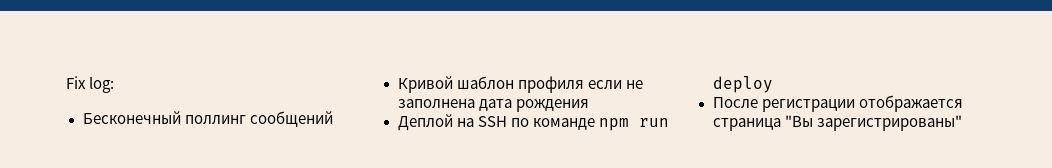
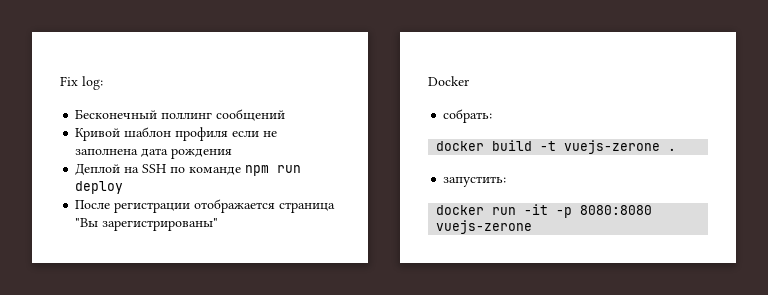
(962, 123) none -> [428,76,469,86] [443,109,493,123] [436,140,677,154] [443,176,507,187] [436,204,653,218] [436,220,533,234] // Docker // собрать: // docker build -t vuejs-zerone . // запустить: // docker run -it -p 8080:8080 vuejs-zerone

